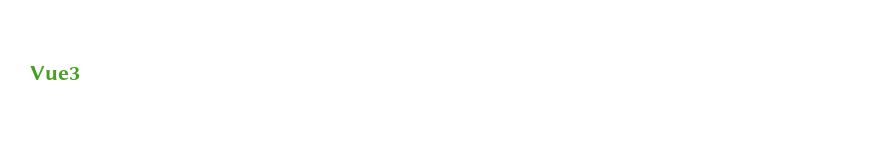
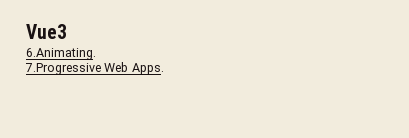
(80, 73) none -> [26,48,96,60] [25,62,164,75] // 6.Animating. // 7.Progressive Web Apps.

